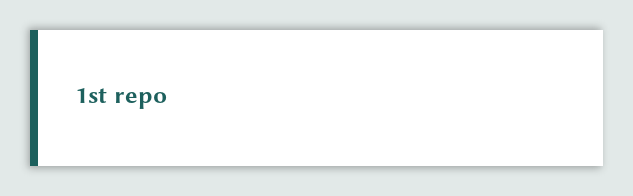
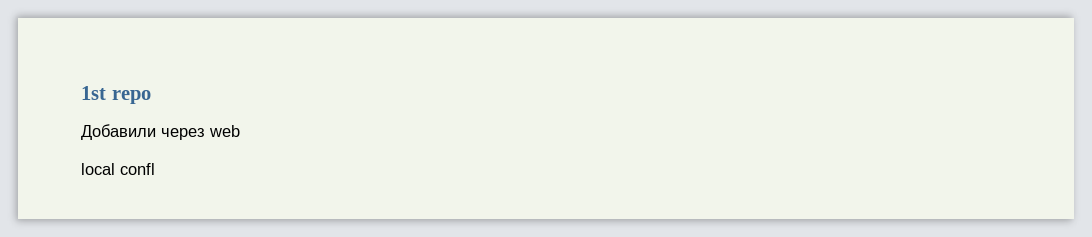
(167, 100) none -> [81,124,240,140] [81,163,155,175] // Добавили через web // local confl

